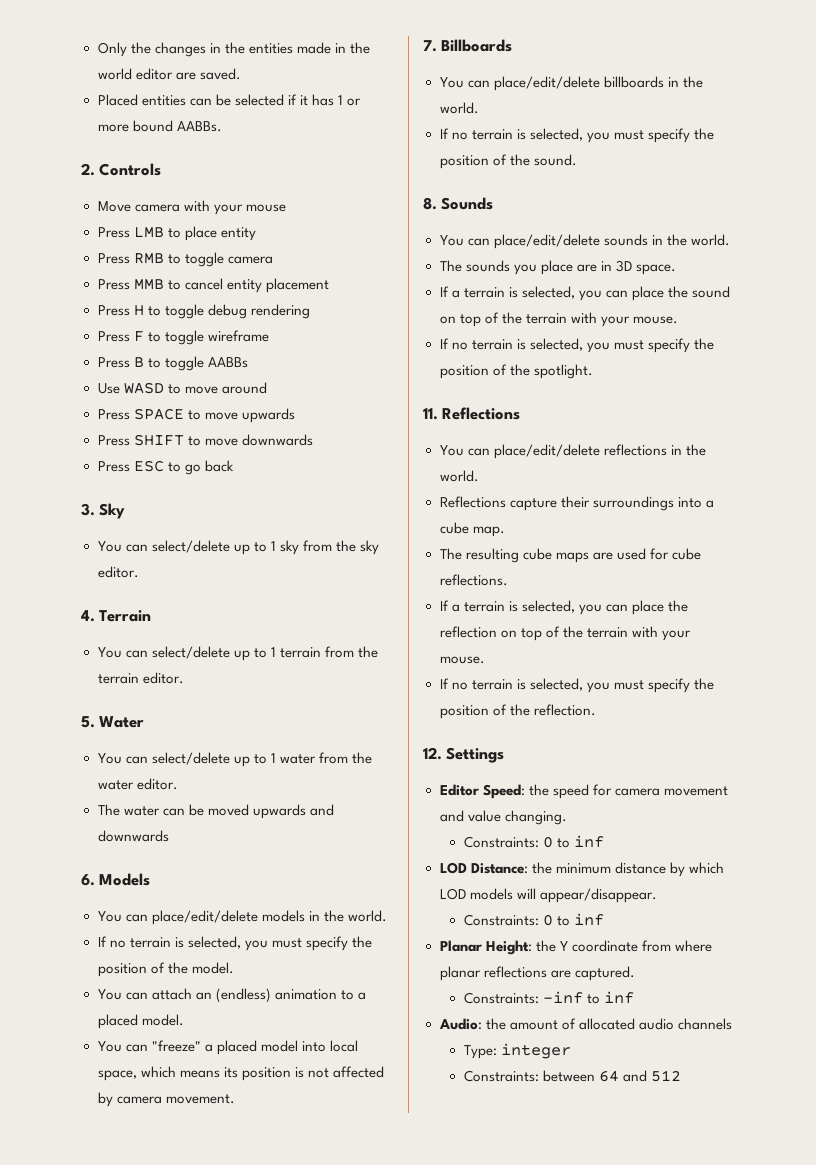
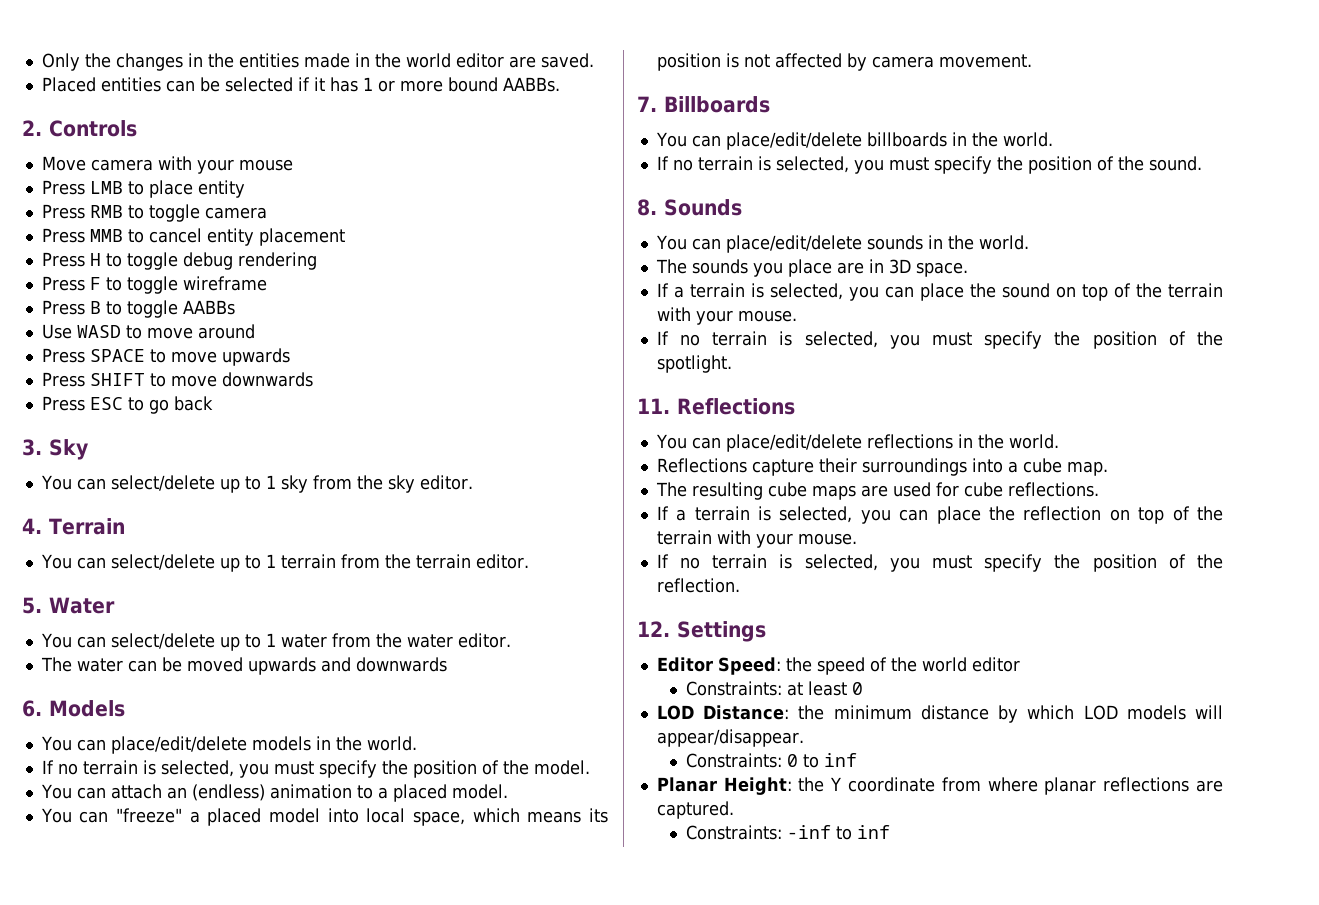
[592,784,728,796] [439,810,567,825] [463,835,605,848] for camera movement and value changing. // Constraints: 0 to inf -> [869,657,1020,672] [685,681,863,696] of the world editor // Constraints: at least 0
[438,1018,732,1030] [463,1043,571,1059] [463,1070,682,1082] // Audio: the amount of allocated audio channels // Type: integer // Constraints: between 64 and 512 -> (890, 832) none

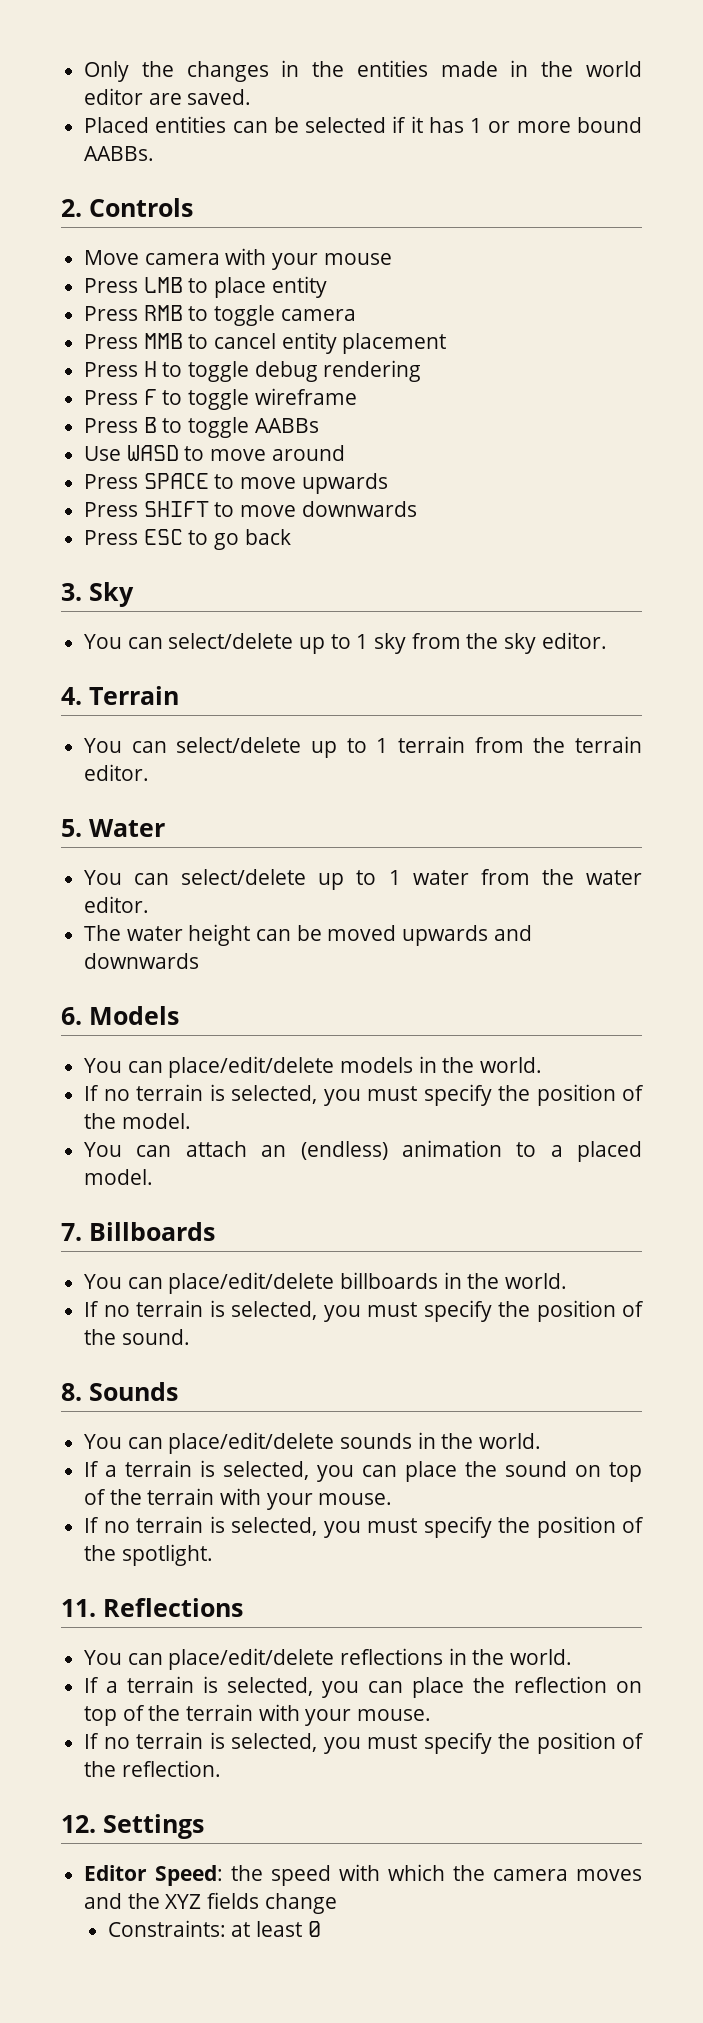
(123, 665) none -> [188,924,251,946] height
[40,808,609,826] [656,53,1032,71] // You can "freeze" a placed model into local space, which means its position is not affected by camera movement. -> (154, 1177) none
[655,259,968,277] // The sounds you place are in 3D space. -> (542, 1441) none
[656,458,1108,476] [655,482,1099,500] // Reflections capture their surroundings into a cube map. // The resulting cube maps are used for cube reflections. -> (573, 1657) none
[869,657,1020,672] [685,681,863,696] [656,705,1223,723] [656,729,804,747] [685,753,857,768] [656,777,1223,795] [656,801,734,819] [685,825,890,840] of the world editor // Constraints: at least 0 // LOD Distance: the minimum distance by which LOD models will appear/disappear. // Constraints: 0 to inf // Planar Height: the Y coordinate from where planar reflections are captured. // Constraints: -inf to inf -> [339,1864,642,1881] [84,1892,337,1914] [107,1920,321,1937] with which the camera moves and the XYZ fields change // Constraints: at least 0

